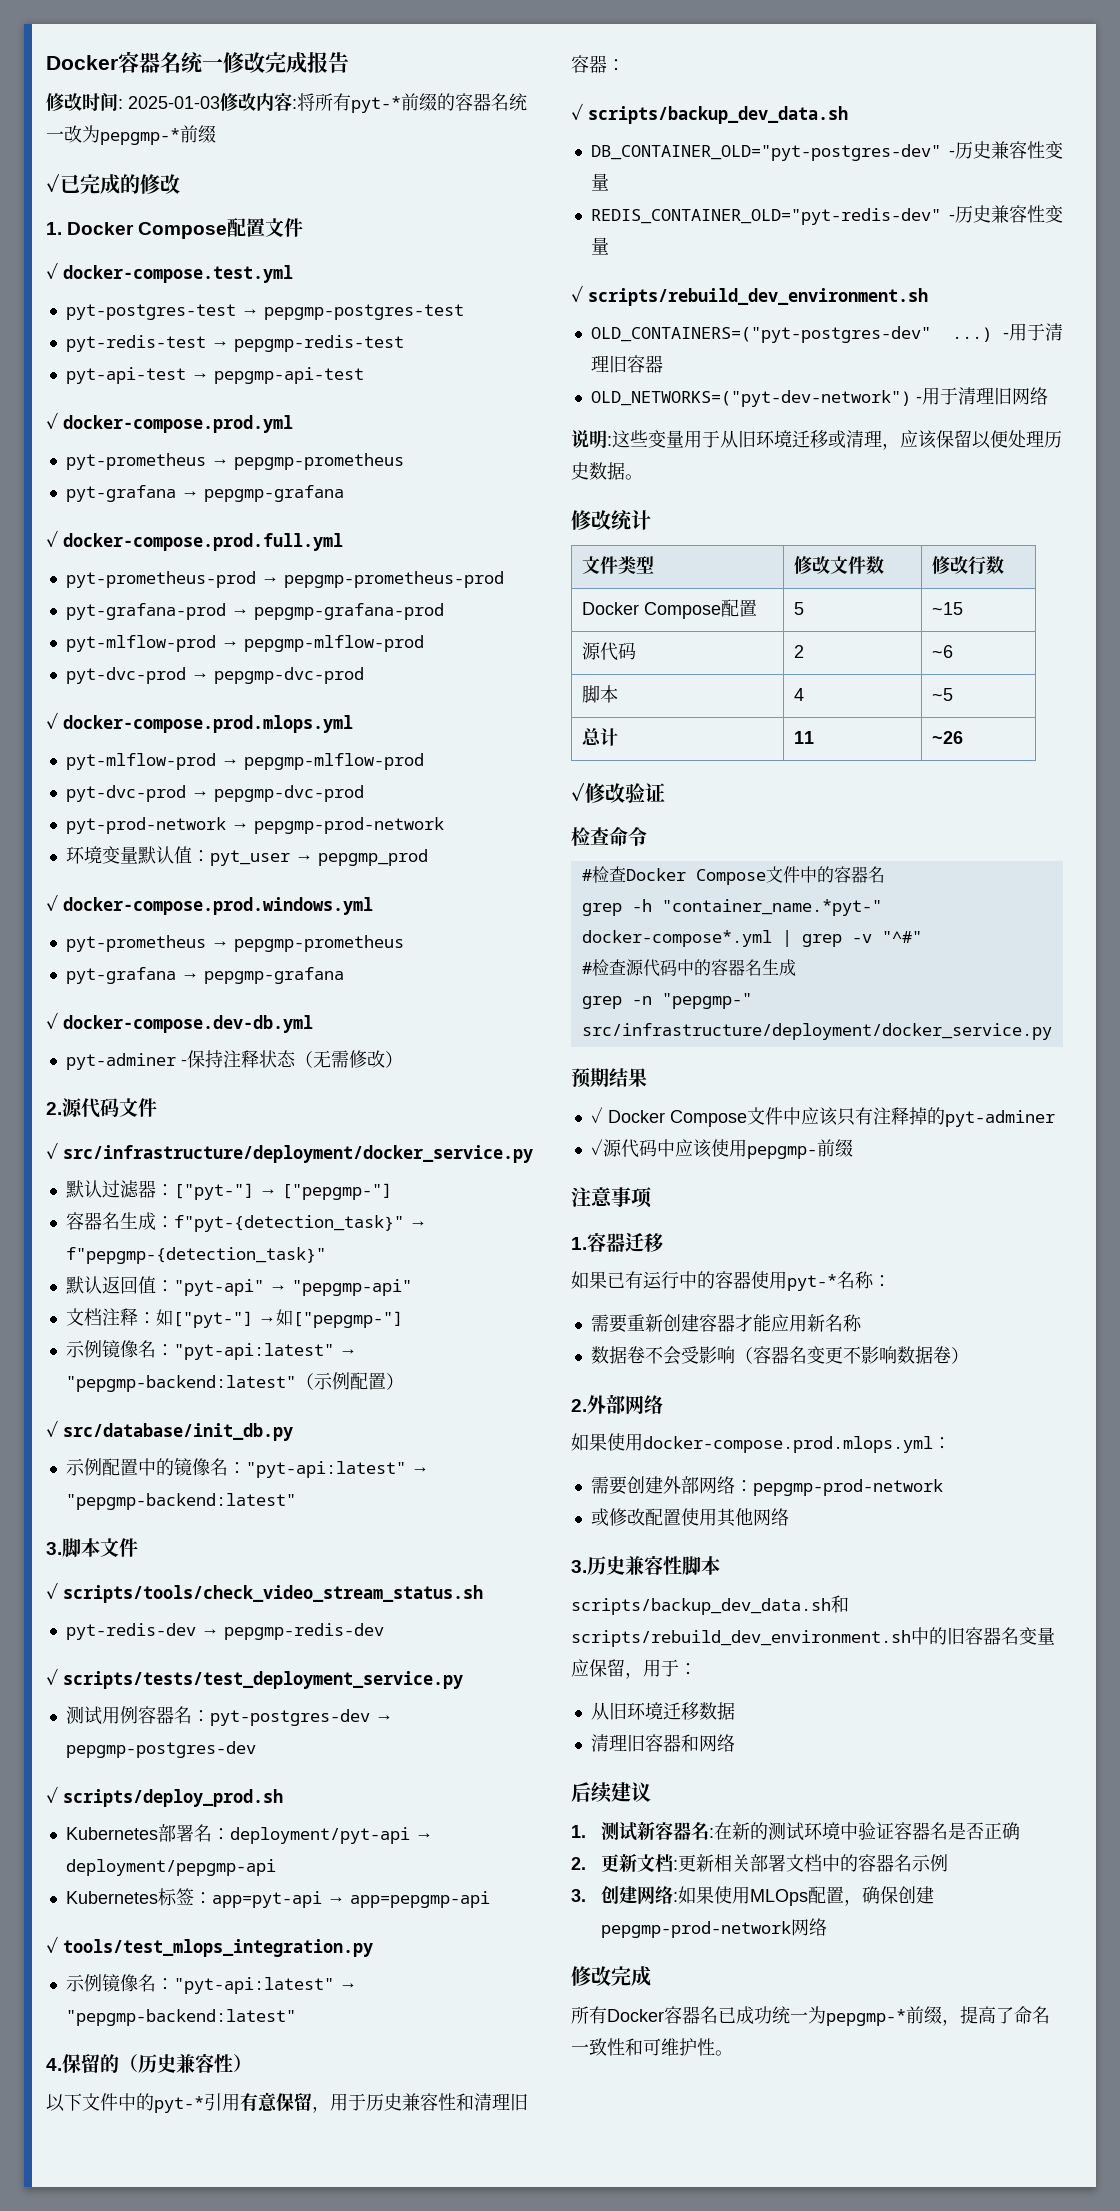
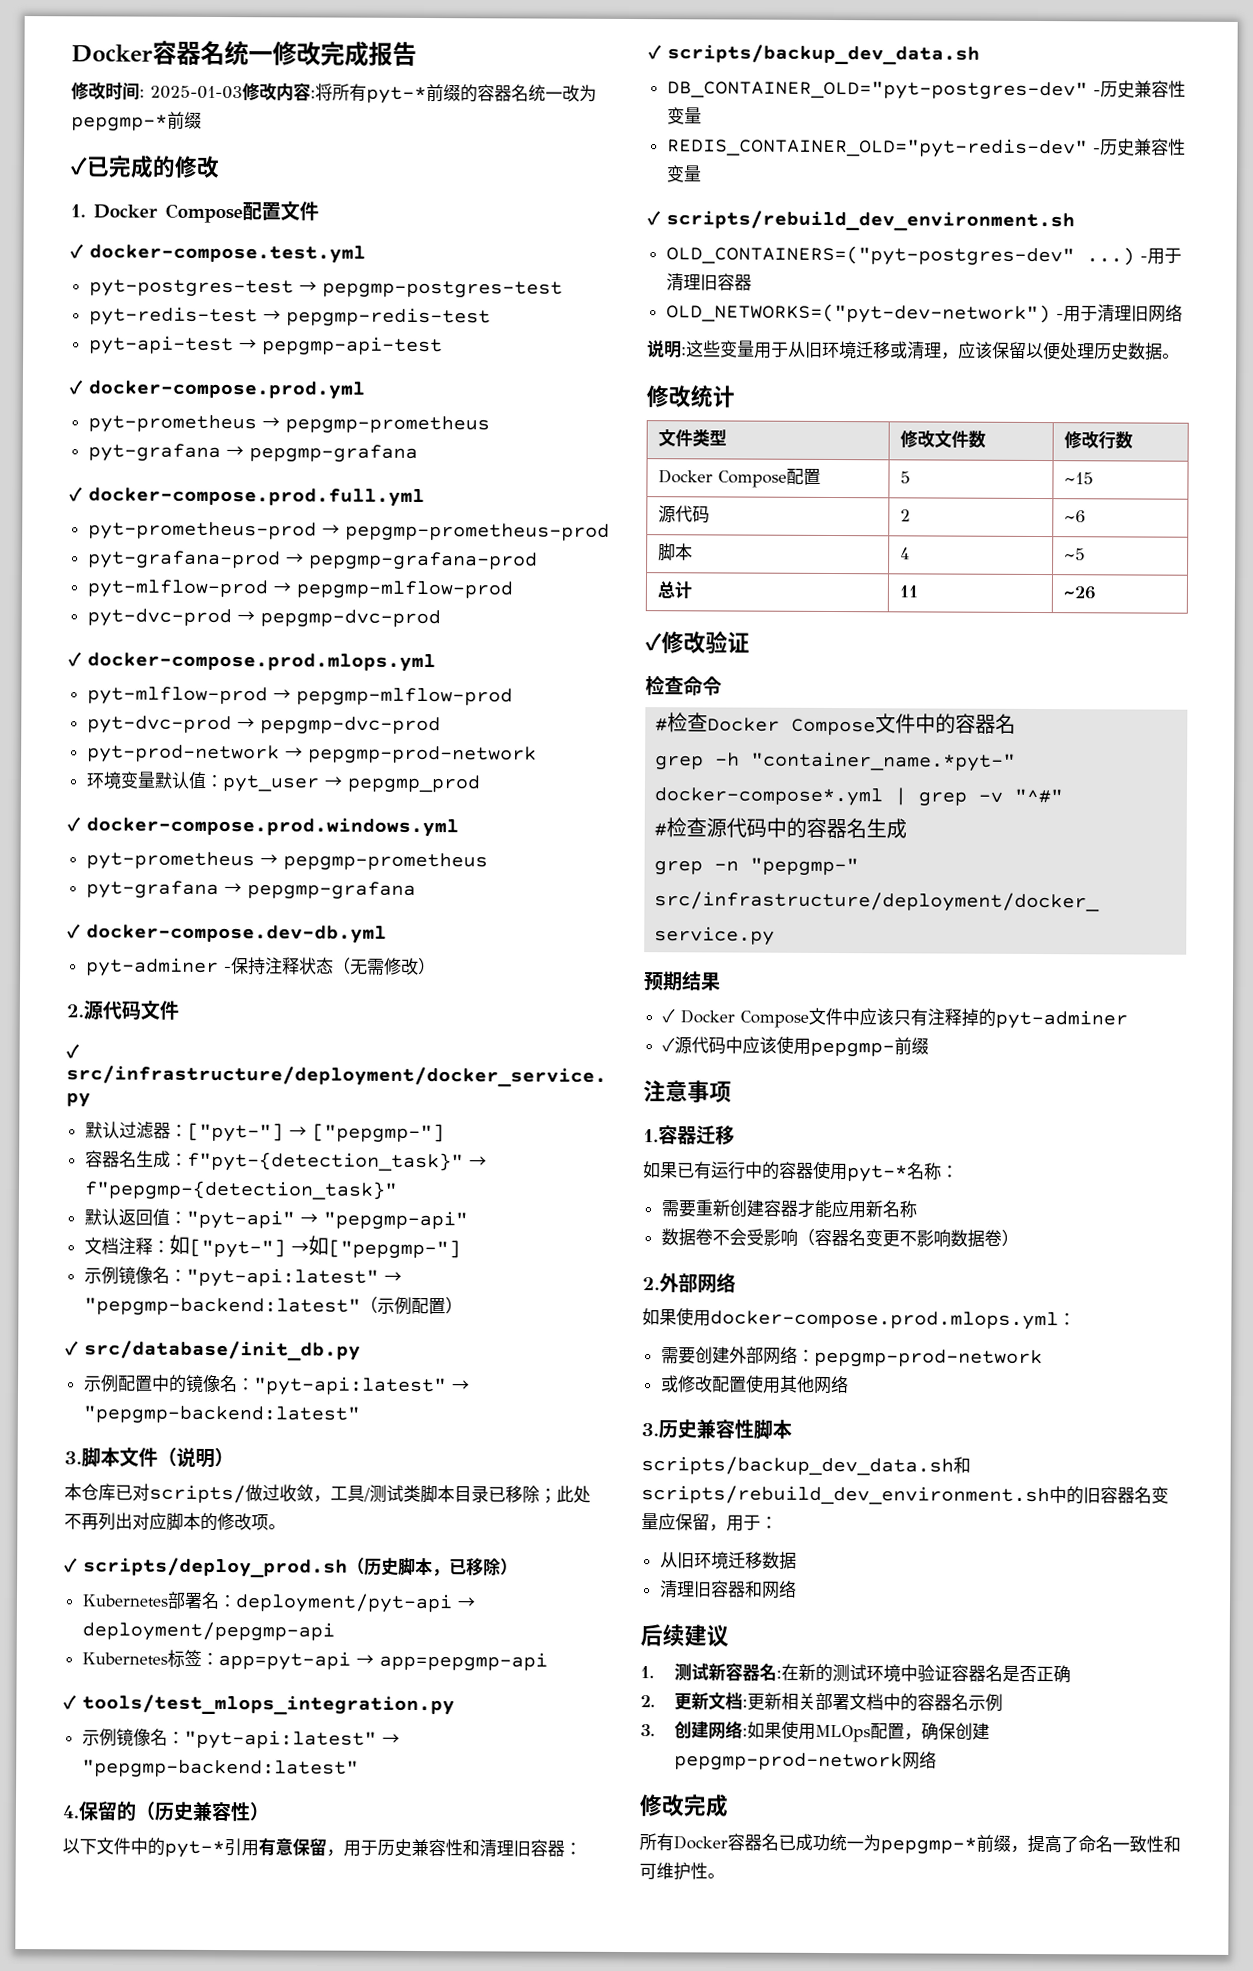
[46,1582,483,1603] [65,1623,384,1640] [46,1668,463,1689] [65,1706,393,1726] [65,1741,256,1758] [46,1786,283,1807] // ✓ scripts/tools/check_video_stream_status.sh // pyt-redis-dev → pepgmp-redis-dev // ✓ scripts/tests/test_deployment_service.py // 测试用例容器名：pyt-postgres-dev → pepgmp-postgres-dev // ✓ scripts/deploy_prod.sh -> [157,1447,234,1468] [64,1483,591,1504] [64,1512,286,1532] [64,1557,518,1579] （说明） // 本仓库已对scripts/做过收敛，工具/测试类脚本目录已移除；此处不再列出对应脚本的修改项。 // ✓ scripts/deploy_prod.sh（历史脚本，已移除）

